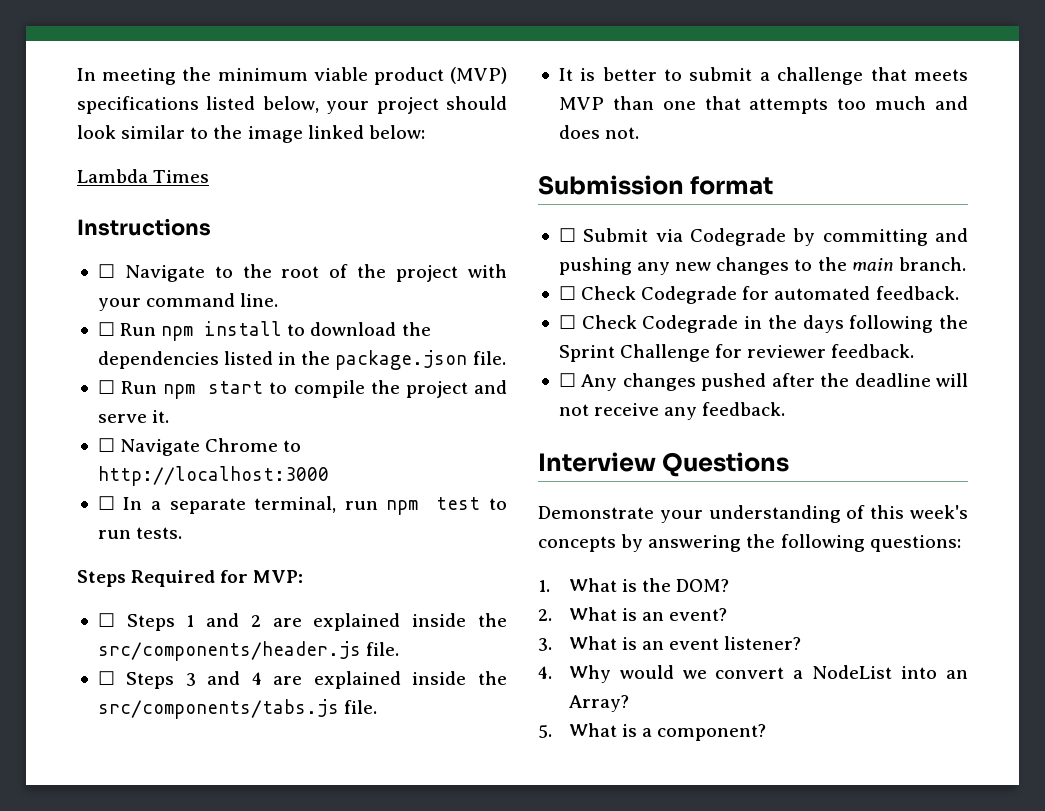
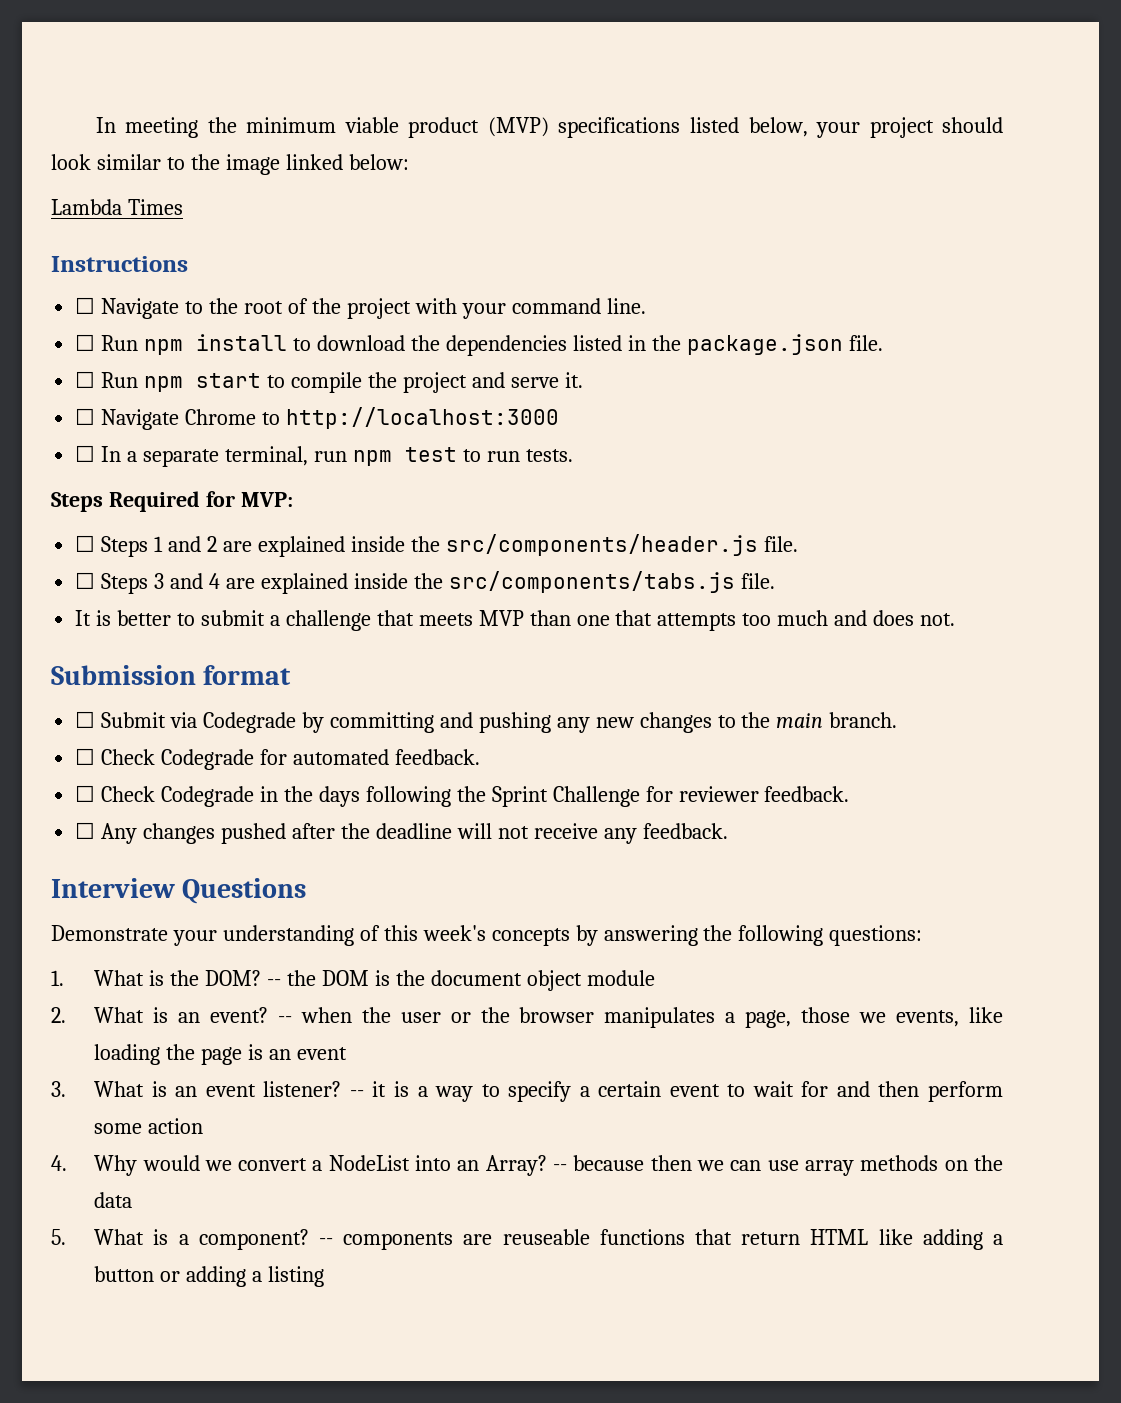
(730, 585) none -> [266,970,655,991] -- the DOM is the document object module
(728, 614) none -> [277,1007,1004,1028] [94,1044,347,1065] -- when the user or the browser manipulates a page, those we events, like loading the page is an event
(802, 643) none -> [349,1081,1003,1102] [94,1118,204,1134] -- it is a way to specify a certain event to wait for and then perform some action
(629, 703) none -> [553,1155,1003,1176] [94,1192,133,1208] -- because then we can use array methods on the data
(767, 732) none -> [318,1229,1003,1250] [94,1266,324,1287] -- components are reuseable functions that return HTML like adding a button or adding a listing

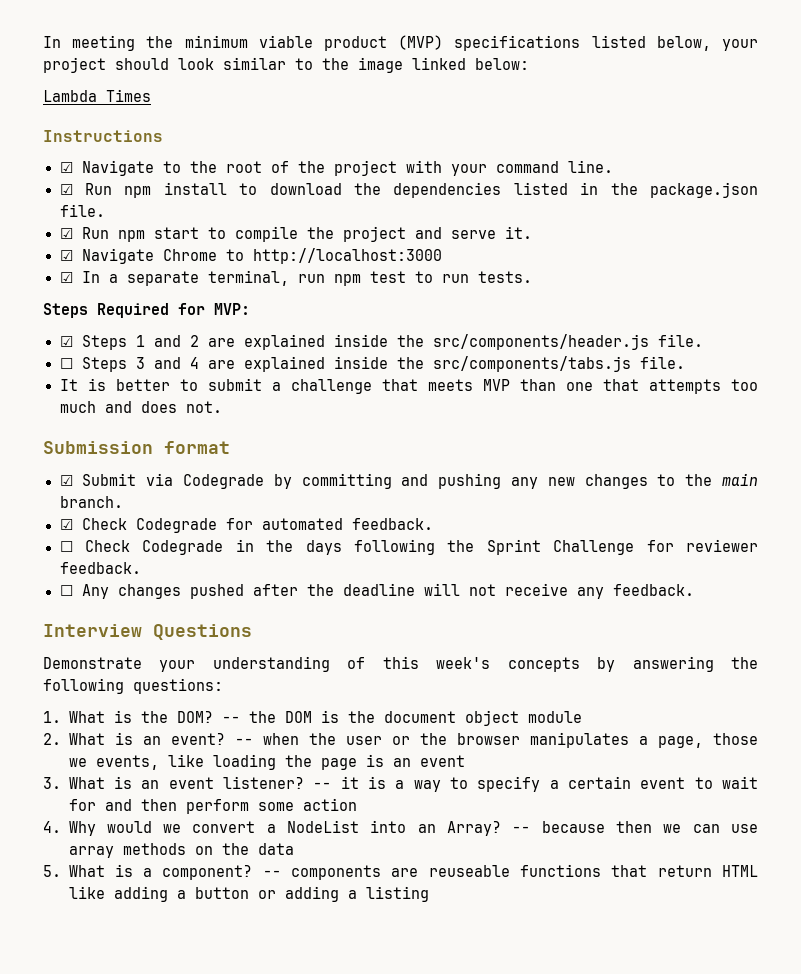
[75,297,96,314] ☐ -> [59,162,73,173] ☑
[75,334,96,351] ☐ -> [59,184,73,195] ☑
[75,371,96,388] ☐ -> [59,228,73,239] ☑
[75,408,96,425] ☐ -> [59,250,73,261] ☑
[75,445,96,462] ☐ -> [59,272,73,283] ☑
[75,535,96,552] ☐ -> [59,336,73,347] ☑
[75,711,96,728] ☐ -> [59,475,73,486] ☑
[75,748,96,765] ☐ -> [59,519,73,530] ☑

